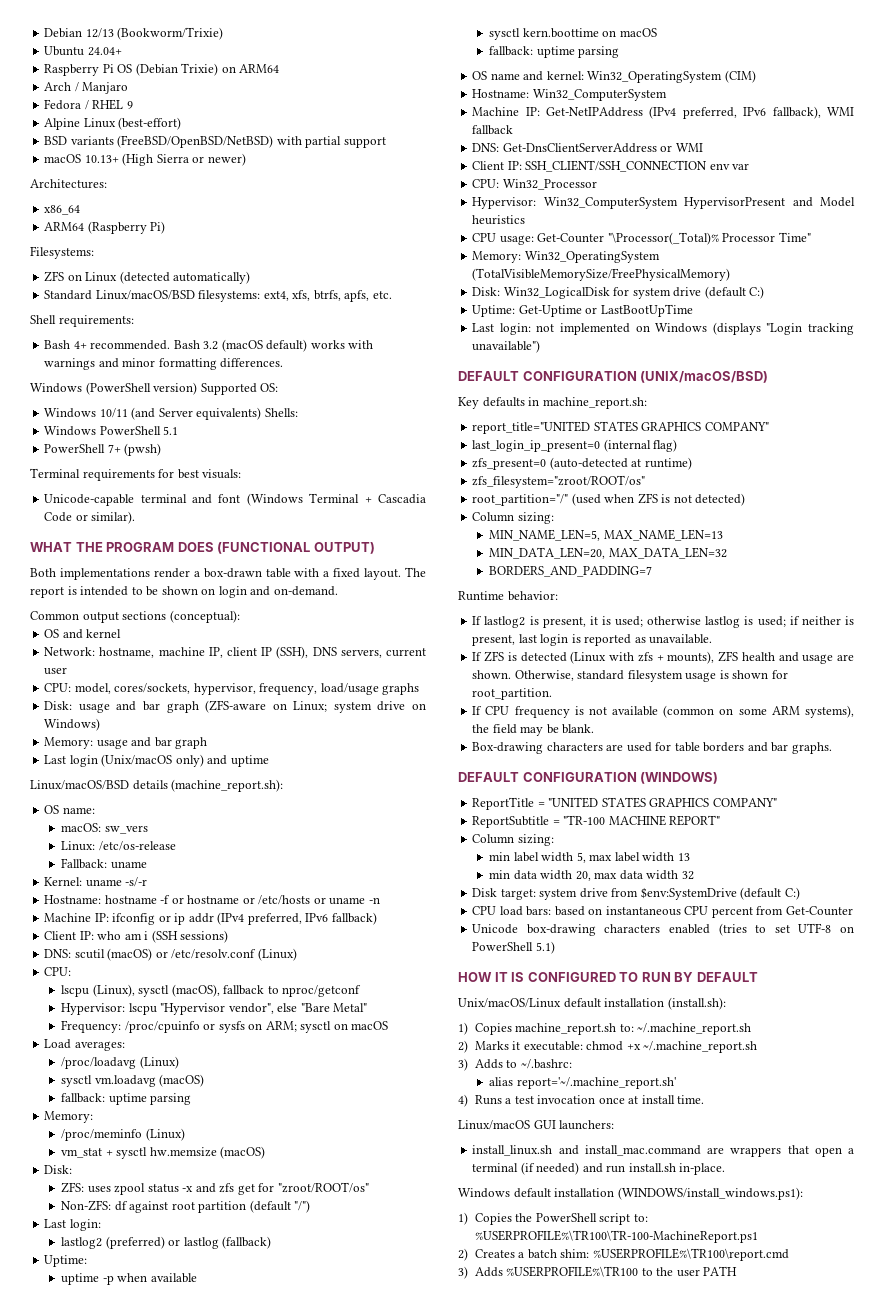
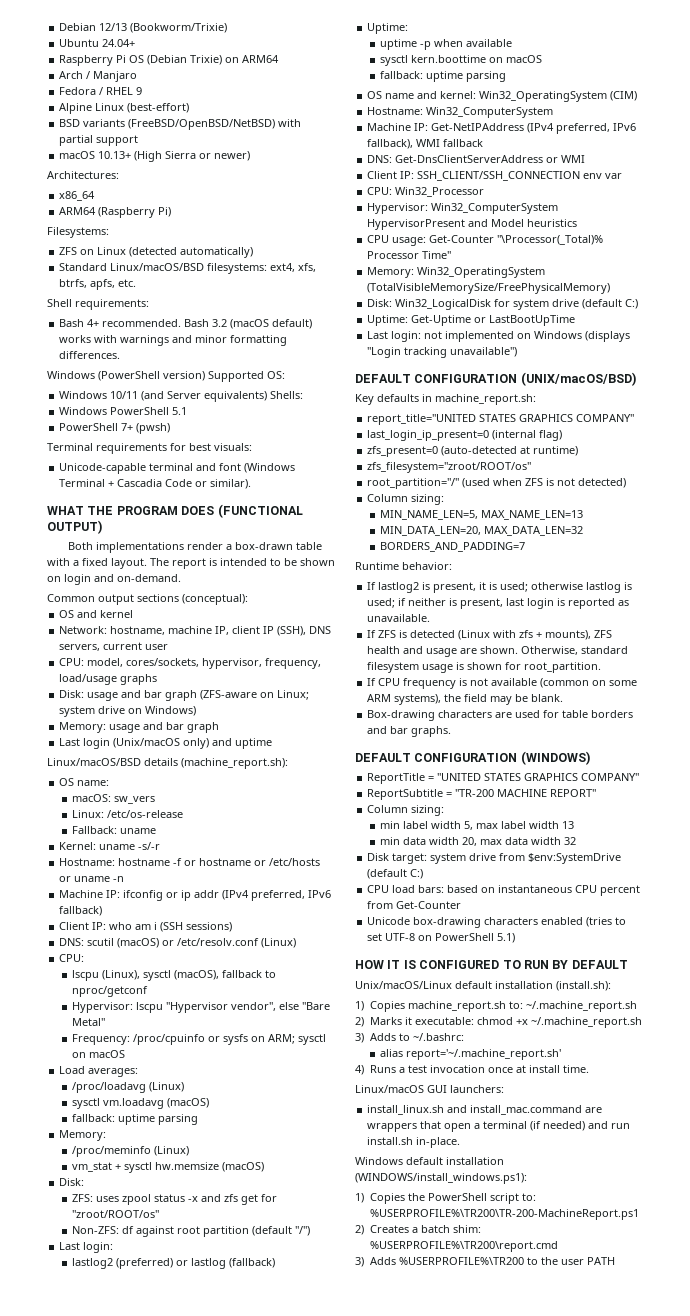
[563,815,606,825] "TR-100 -> [455,789,495,797] "TR-200
[474,1230,758,1243] %USERPROFILE%\TR100\TR-100-MachineReport.ps1 -> [369,1209,639,1220] %USERPROFILE%\TR200\TR-200-MachineReport.ps1
[592,1248,789,1261] [458,1266,639,1279] %USERPROFILE%\TR100\report.cmd // 3) Adds %USERPROFILE%\TR100 -> [369,1241,558,1252] [355,1257,524,1267] %USERPROFILE%\TR200\report.cmd // 3) Adds %USERPROFILE%\TR200

